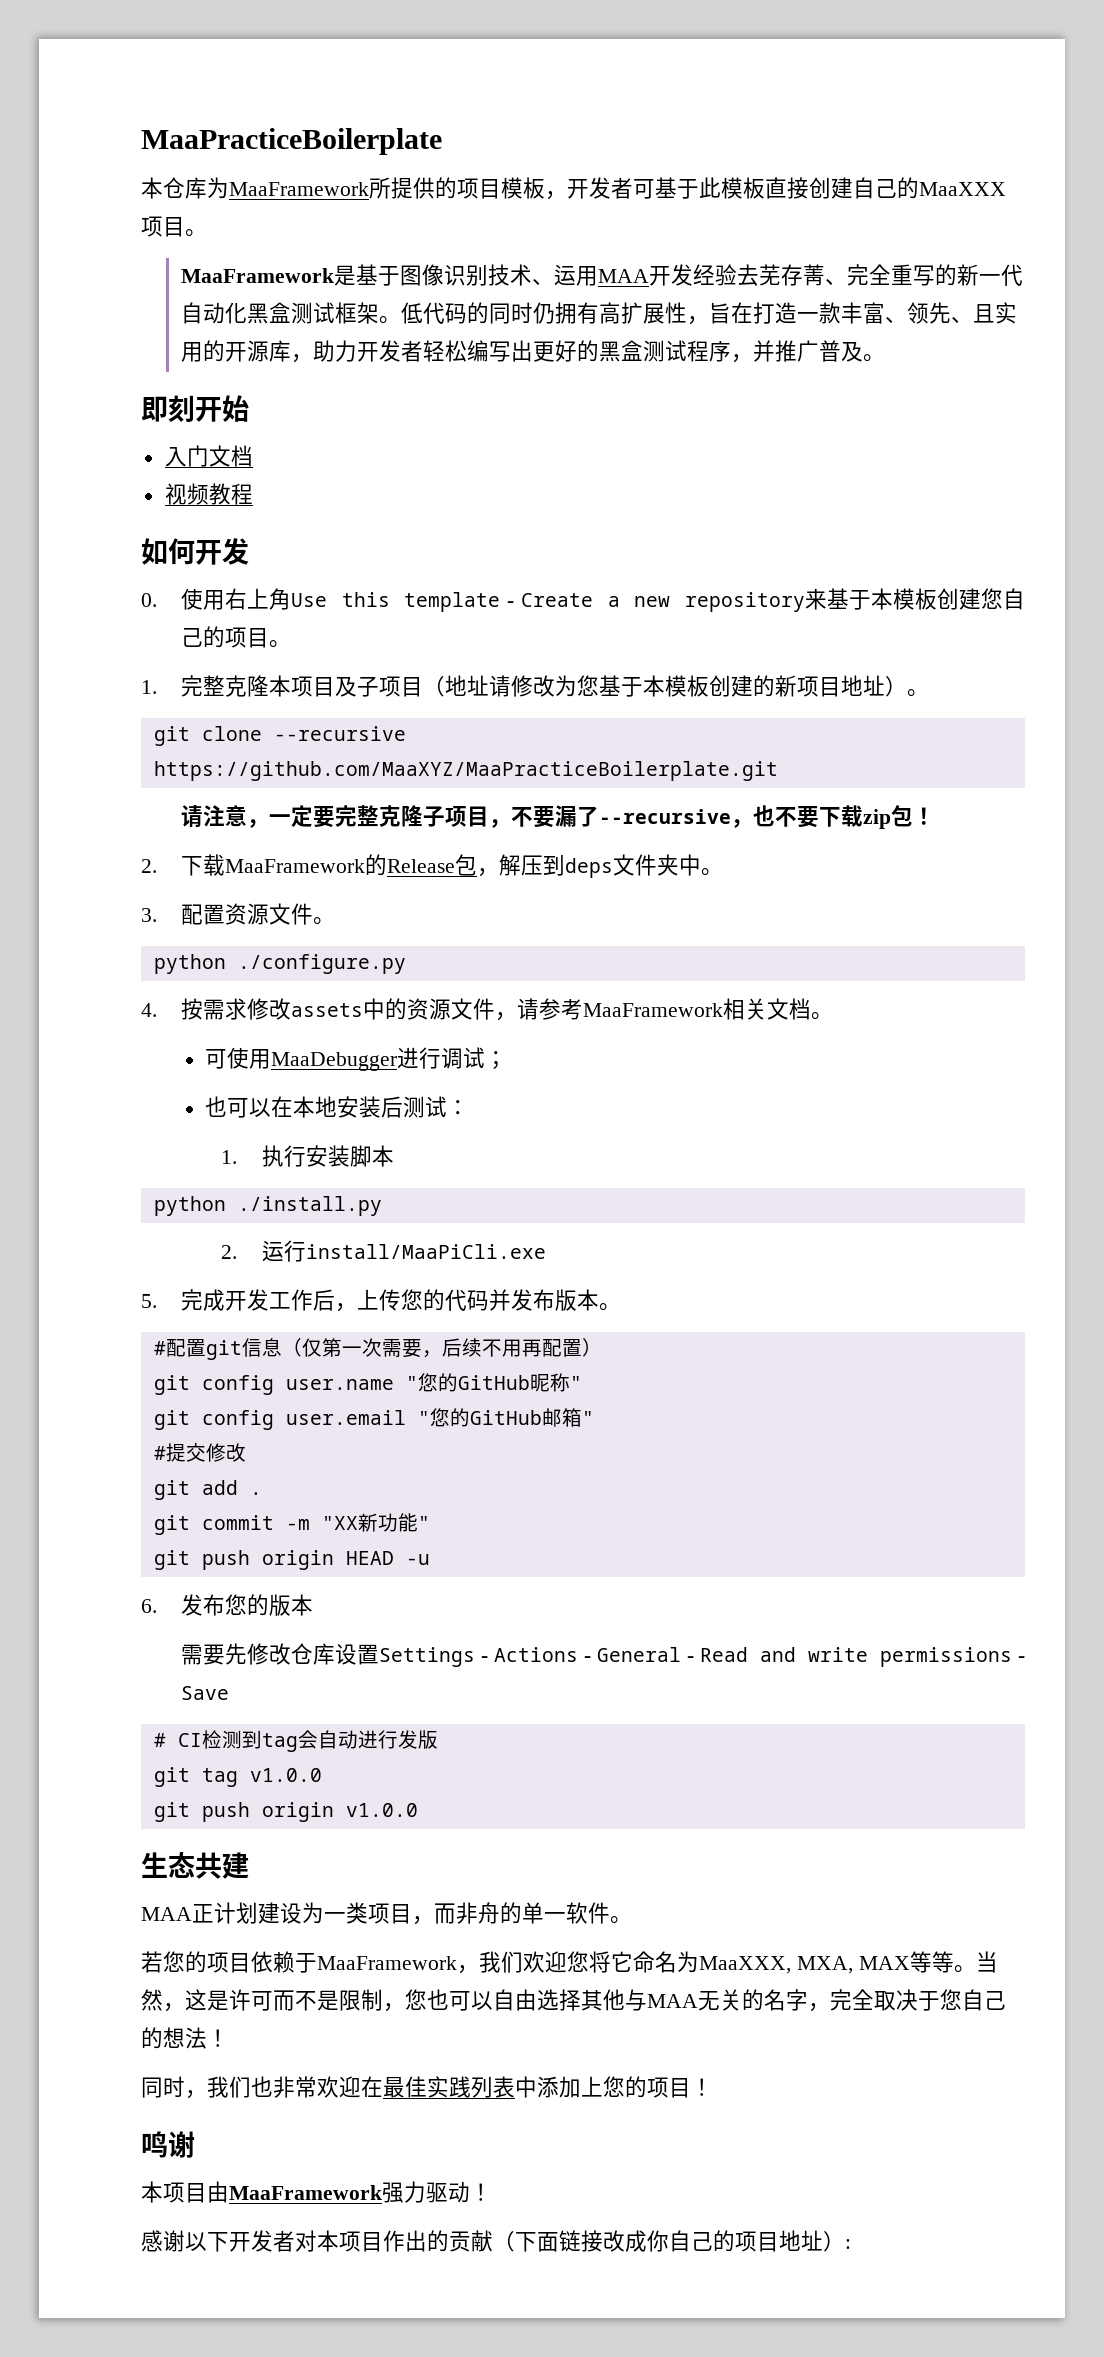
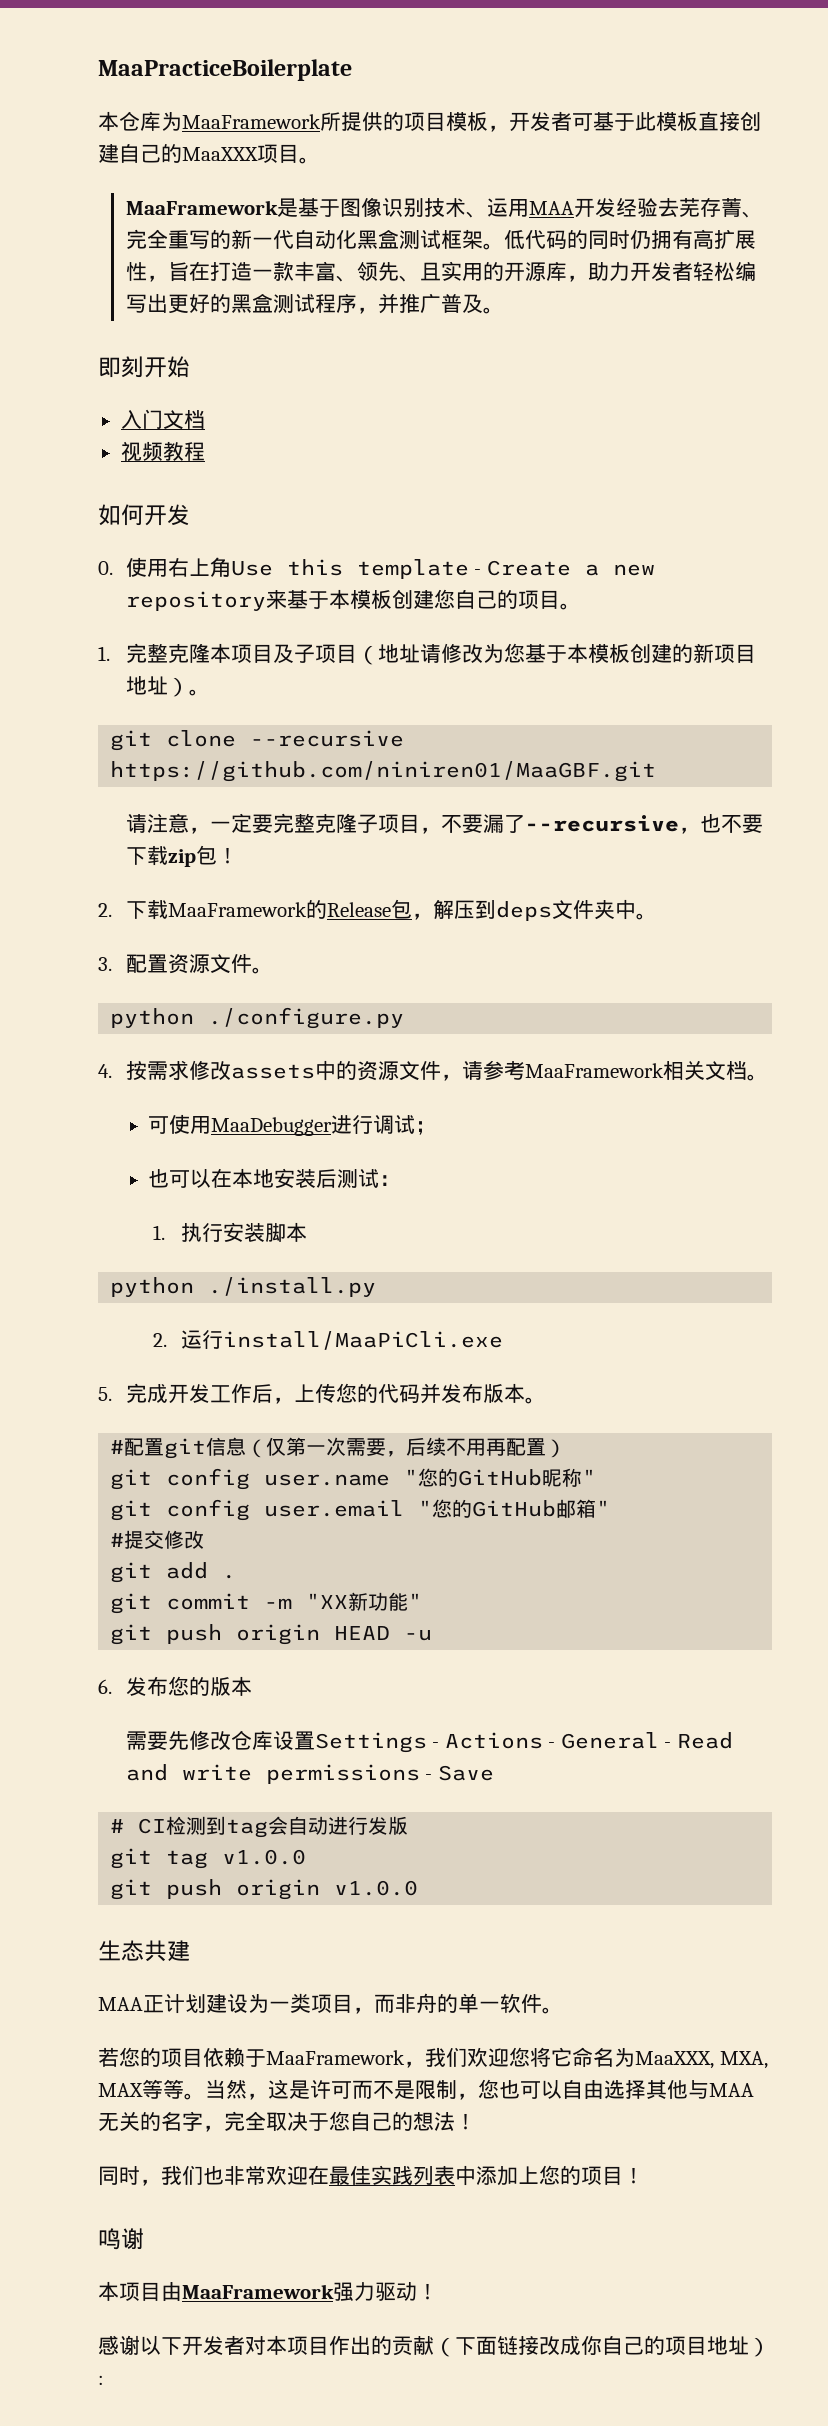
[153,761,778,781] https://github.com/MaaXYZ/MaaPracticeBoilerplate.git -> [110,761,657,782] https://github.com/niniren01/MaaGBF.git

